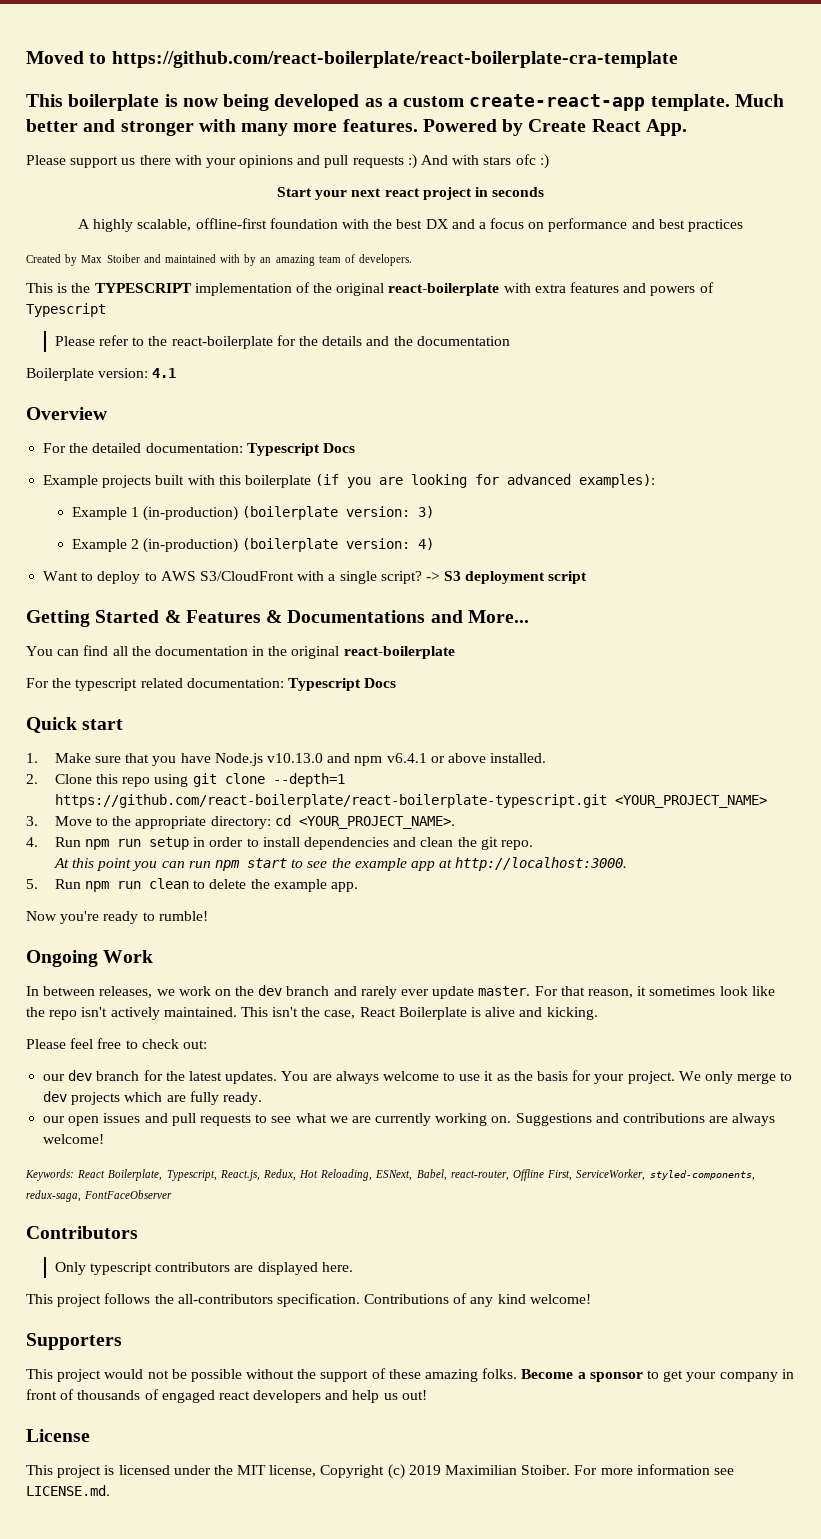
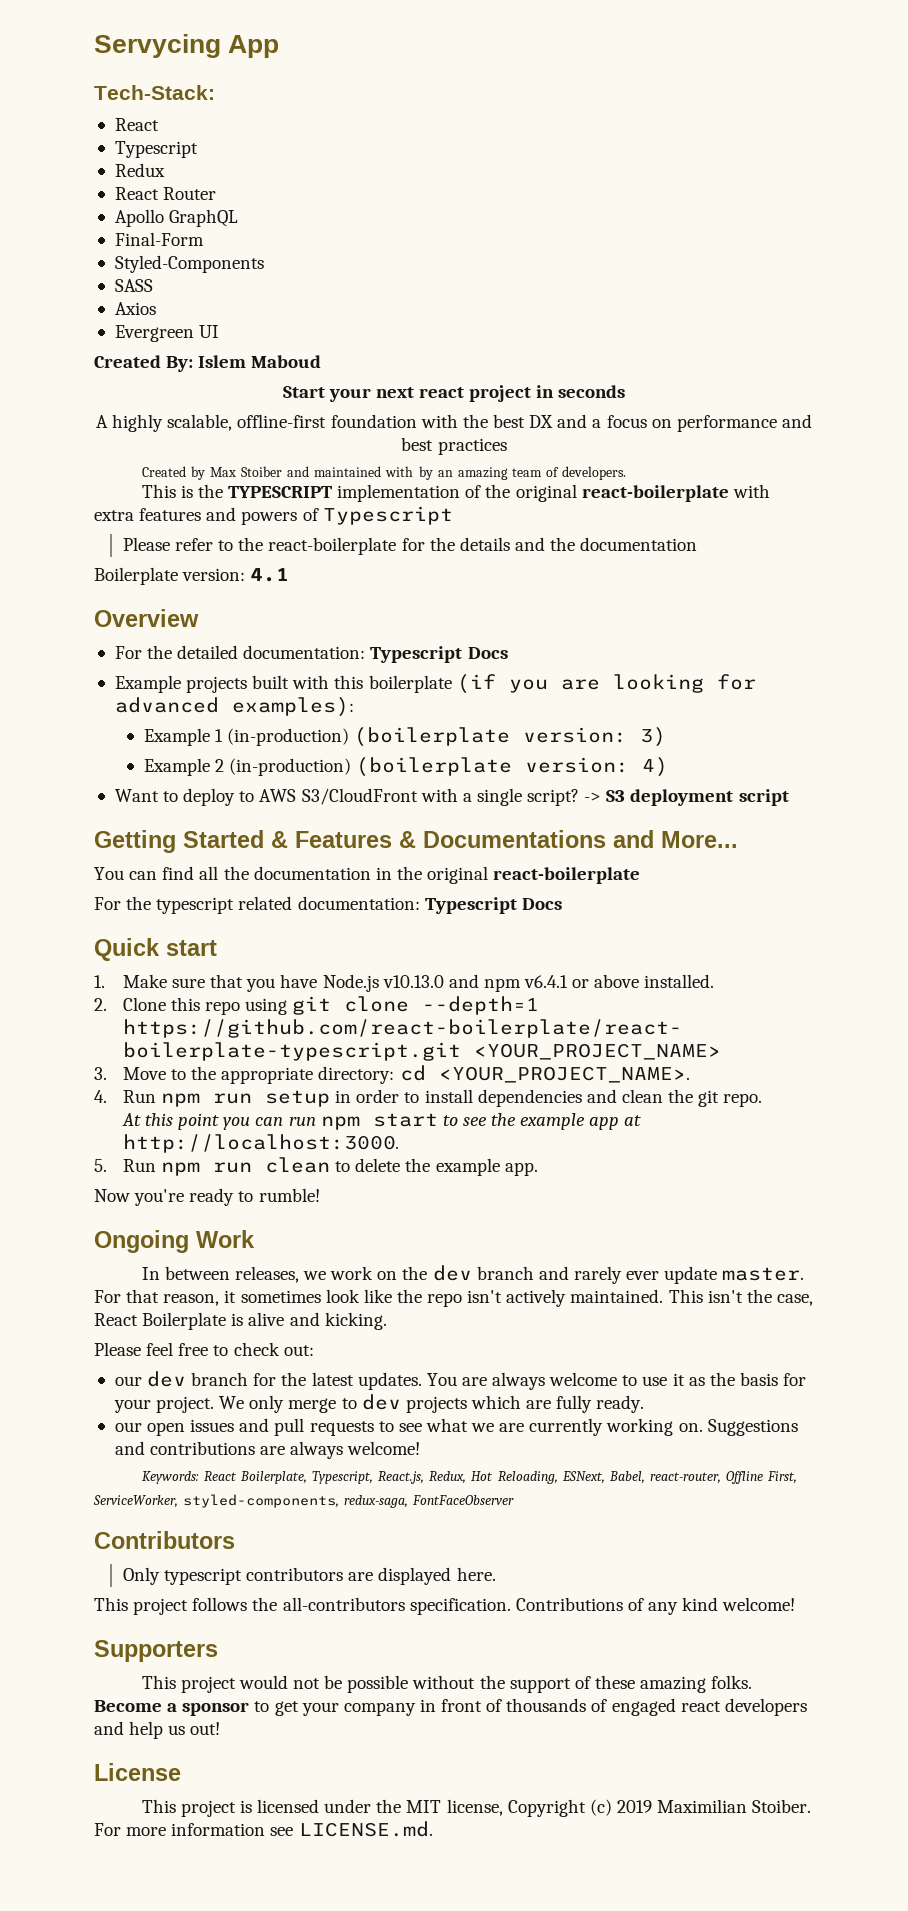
[26,51,678,68] [26,94,784,111] [26,119,687,136] [26,154,549,169] Moved to https://github.com/react-boilerplate/react-boilerplate-cra-template // This boilerplate is now being developed as a custom create-react-app template. Much better and stronger with many more features. Powered by Create React App. // Please support us there with your opinions and pull requests :) And with stars ofc :) -> [94,34,280,58] [94,85,215,100] [114,118,159,131] [114,141,198,158] [114,163,165,177] [114,187,217,200] [114,209,239,227] [114,232,204,246] [114,255,264,273] [114,279,153,292] [114,302,156,315] [114,325,220,342] [94,355,322,372] Servycing App // Tech-Stack: // React // Typescript // Redux // React Router // Apollo GraphQL // Final-Form // Styled-Components // SASS // Axios // Evergreen UI // Created By: Islem Maboud

